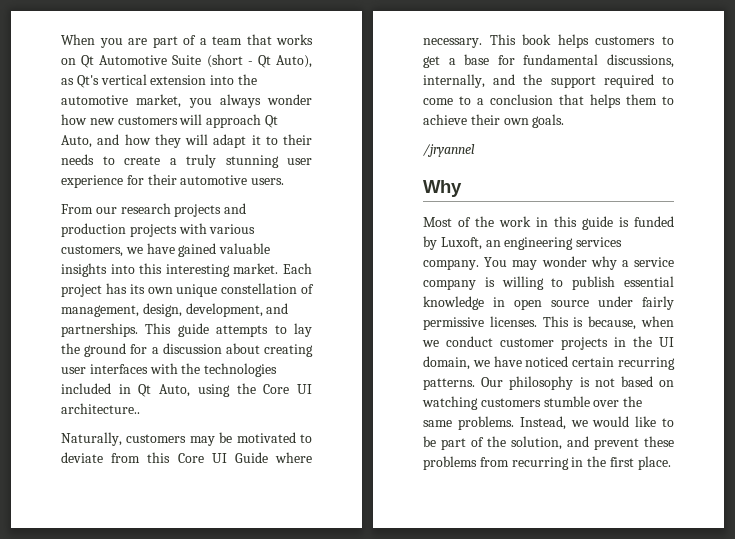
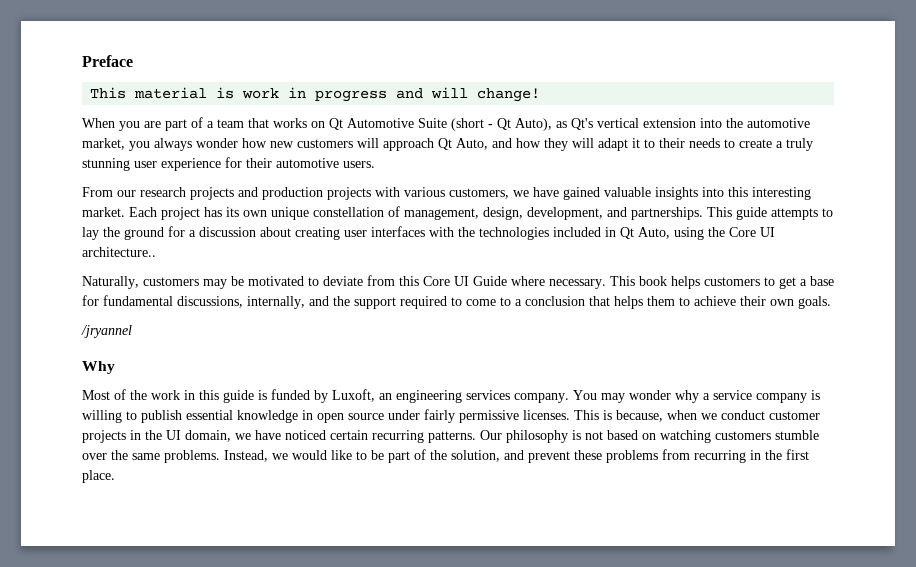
(61, 39) none -> [82,55,133,67] [90,87,541,102] Preface // This material is work in progress and will change! //

